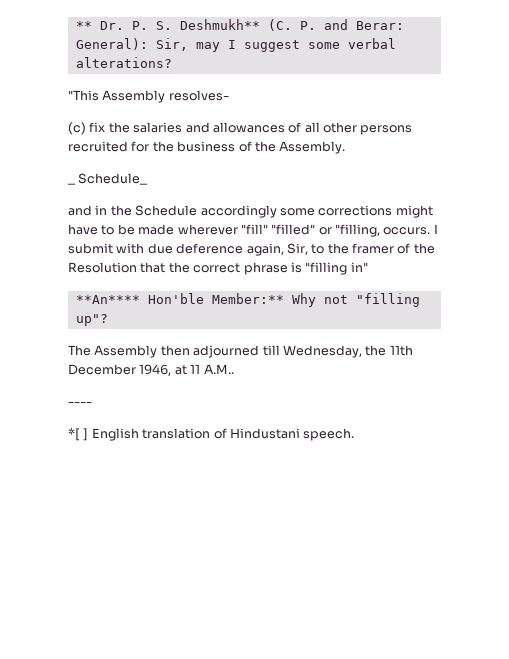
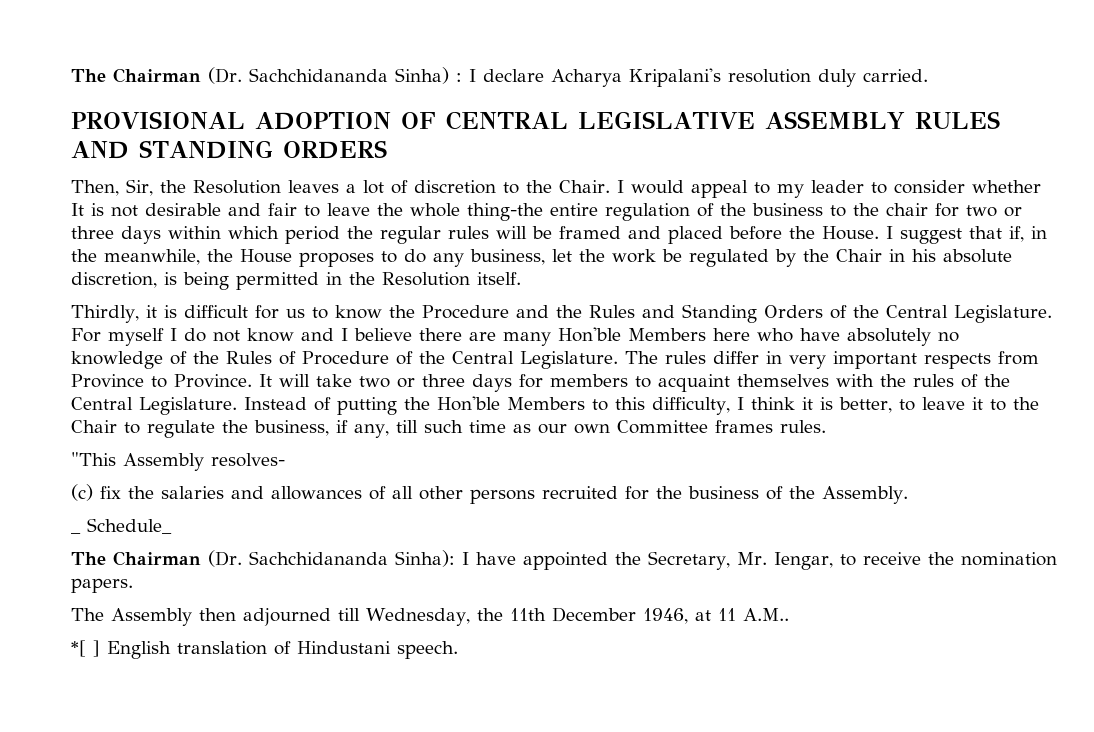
[75,19,404,31] [75,38,396,52] [75,57,172,68] ** Dr. P. S. Deshmukh** (C. P. and Berar: General): Sir, may I suggest some verbal alterations? -> [71,67,928,87] [71,111,1000,130] [71,140,387,159] [71,179,1041,198] [71,203,1022,221] [71,226,1047,244] [71,249,1012,267] [71,272,521,290] [71,304,1052,323] [71,327,959,346] [71,351,1039,369] [71,374,1010,392] [71,396,1039,415] [71,420,826,438] The Chairman (Dr. Sachchidananda Sinha) : I declare Acharya Kripalani's resolution duly carried. // PROVISIONAL ADOPTION OF CENTRAL LEGISLATIVE ASSEMBLY RULES AND STANDING ORDERS // Then, Sir, the Resolution leaves a lot of discretion to the Chair. I would appeal to my leader to consider whether It is not desirable and fair to leave the whole thing-the entire regulation of the business to the chair for two or three days within which period the regular rules will be framed and placed before the House. I suggest that if, in the meanwhile, the House proposes to do any business, let the work be regulated by the Chair in his absolute discretion, is being permitted in the Resolution itself. // Thirdly, it is difficult for us to know the Procedure and the Rules and Standing Orders of the Central Legislature. For myself I do not know and I believe there are many Hon'ble Members here who have absolutely no knowledge of the Rules of Procedure of the Central Legislature. The rules differ in very important respects from Province to Province. It will take two or three days for members to acquaint themselves with the rules of the Central Legislature. Instead of putting the Hon'ble Members to this difficulty, I think it is better, to leave it to the Chair to regulate the business, if any, till such time as our own Committee frames rules.
[68,205,433,218] [68,224,438,237] [68,243,435,256] [68,262,368,275] [75,293,420,307] [75,314,108,326] and in the Schedule accordingly some corrections might have to be made wherever "fill" "filled" or "filling, occurs. I submit with due deference again, Sir, to the framer of the Resolution that the correct phrase is "filling in" // **An**** Hon'ble Member:** Why not "filling up"? -> [71,550,1057,570] [71,578,133,593] The Chairman (Dr. Sachchidananda Sinha): I have appointed the Secretary, Mr. Iengar, to receive the nomination papers.
[68,402,92,406] // ---- -> (789, 614) none

